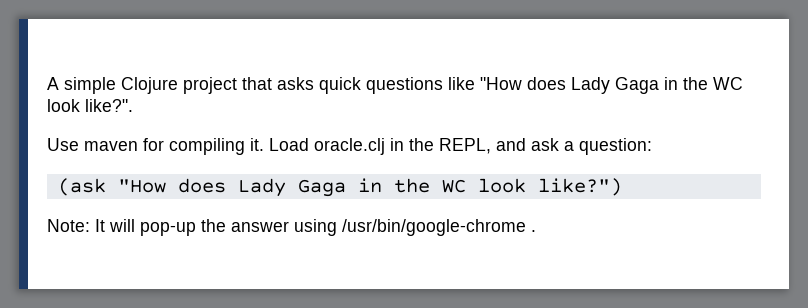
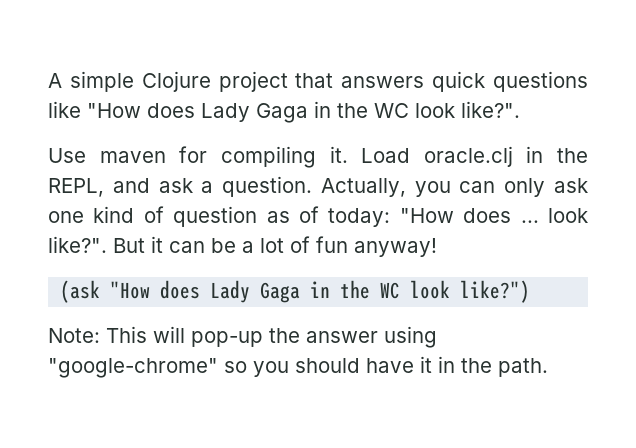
[277,77,314,90] asks -> [341,76,425,88] answers
[579,138,652,155] question: -> [222,176,588,197] [48,206,588,227] [48,236,437,257] question. Actually, you can only ask one kind of question as of today: "How does ... look like?". But it can be a lot of fun anyway!
[95,219,105,232] It -> [106,326,147,343] This
[342,219,536,236] /usr/bin/google-chrome . -> [48,356,548,378] "google-chrome" so you should have it in the path.

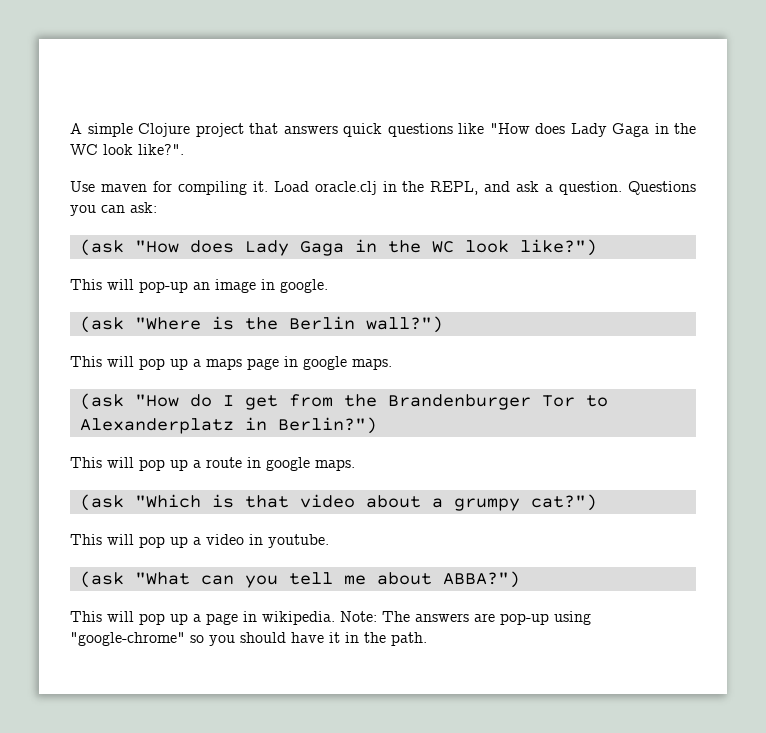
[320,178,406,197] Actually, -> [628,181,697,195] Questions
[504,178,588,197] [48,206,588,227] [48,236,437,257] only ask one kind of question as of today: "How does ... look like?". But it can be a lot of fun anyway! -> [130,202,157,213] ask:
[48,328,100,343] Note: -> (597, 247) none
[269,328,378,343] the answer -> [193,279,328,293] [79,316,443,333] [70,356,392,370] [79,393,608,410] [79,417,377,434] [70,457,355,471] [79,494,597,511] [70,534,329,548] [79,571,520,588] [70,611,549,625] an image in google. // (ask "Where is the Berlin wall?") // This will pop up a maps page in google maps. // (ask "How do I get from the Brandenburger Tor to Alexanderplatz in Berlin?") // This will pop up a route in google maps. // (ask "Which is that video about a grumpy cat?") // This will pop up a video in youtube. // (ask "What can you tell me about ABBA?") // This will pop up a page in wikipedia. Note: The answers are pop-up

